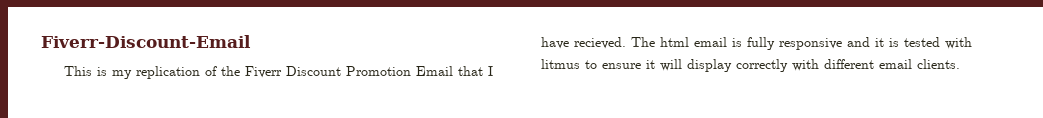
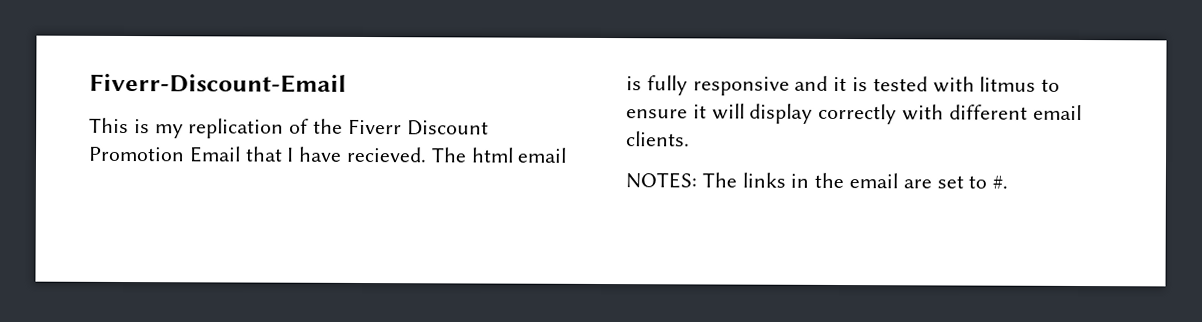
(960, 64) none -> [625,172,1009,189] // NOTES: The links in the email are set to #.

